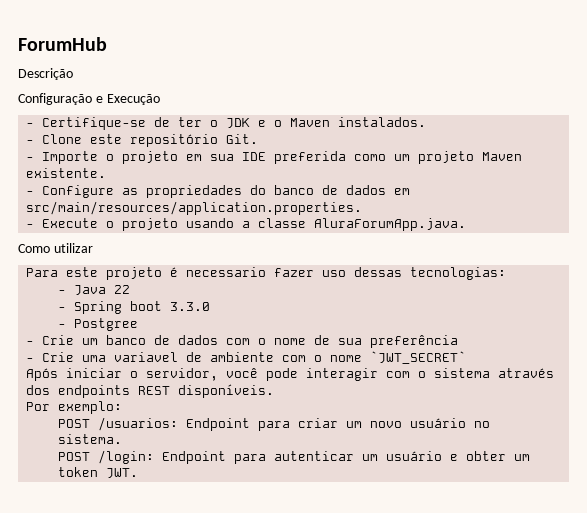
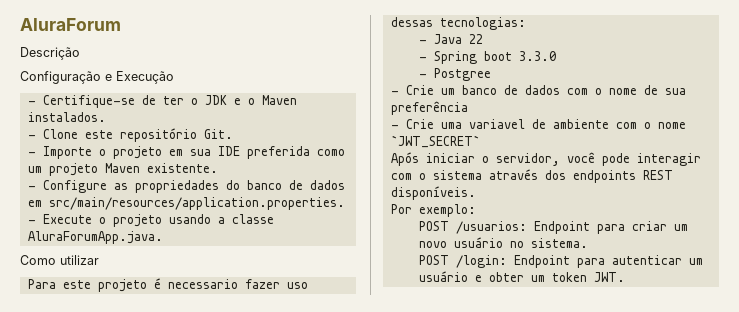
[18,37,107,51] ForumHub -> [20,18,121,31] AluraForum

